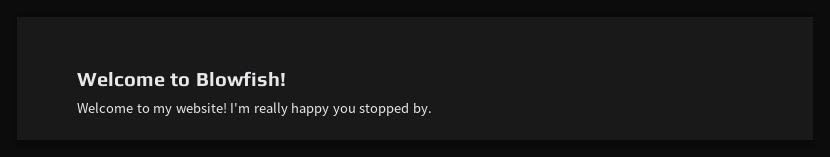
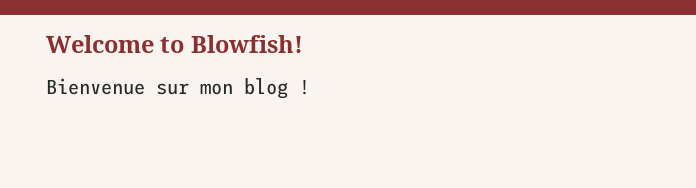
[77,102,432,116] Welcome to my website! I'm really happy you stopped by. -> [46,78,310,99] Bienvenue sur mon blog !

